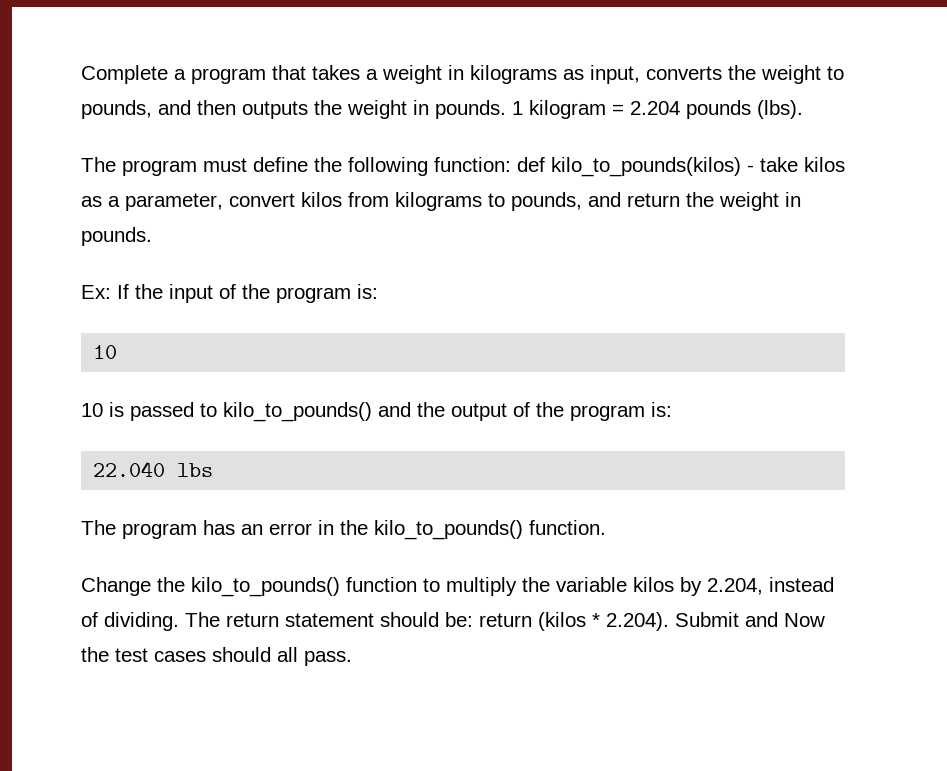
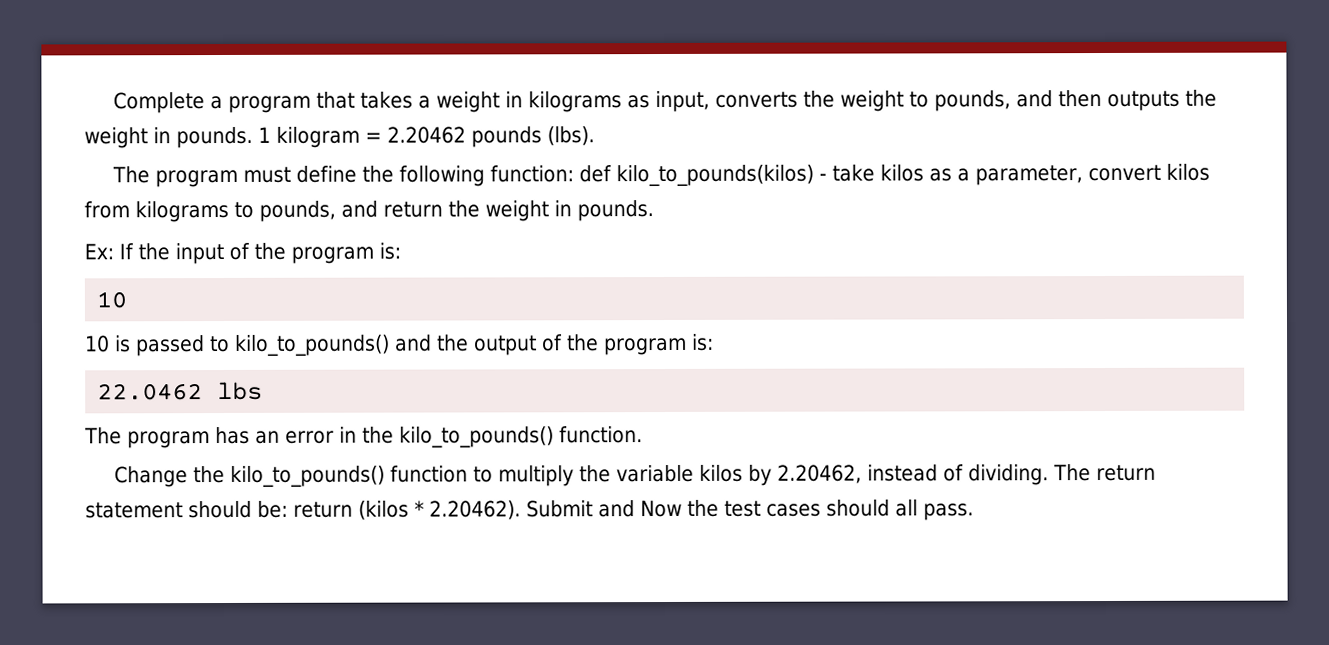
[630,101,680,115] 2.204 -> [387,126,466,144] 2.20462
[93,461,166,477] 22.040 -> [97,383,204,401] 22.0462
[707,578,763,595] 2.204, -> [776,464,862,484] 2.20462,
[606,612,669,631] 2.204). -> [429,500,521,520] 2.20462).

